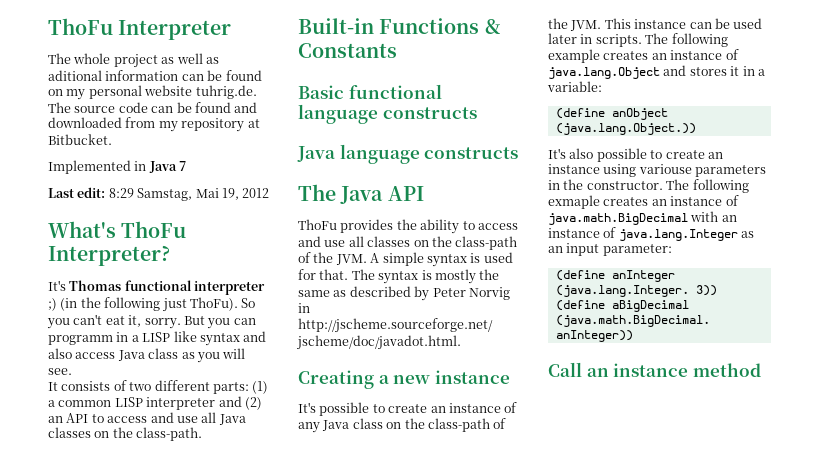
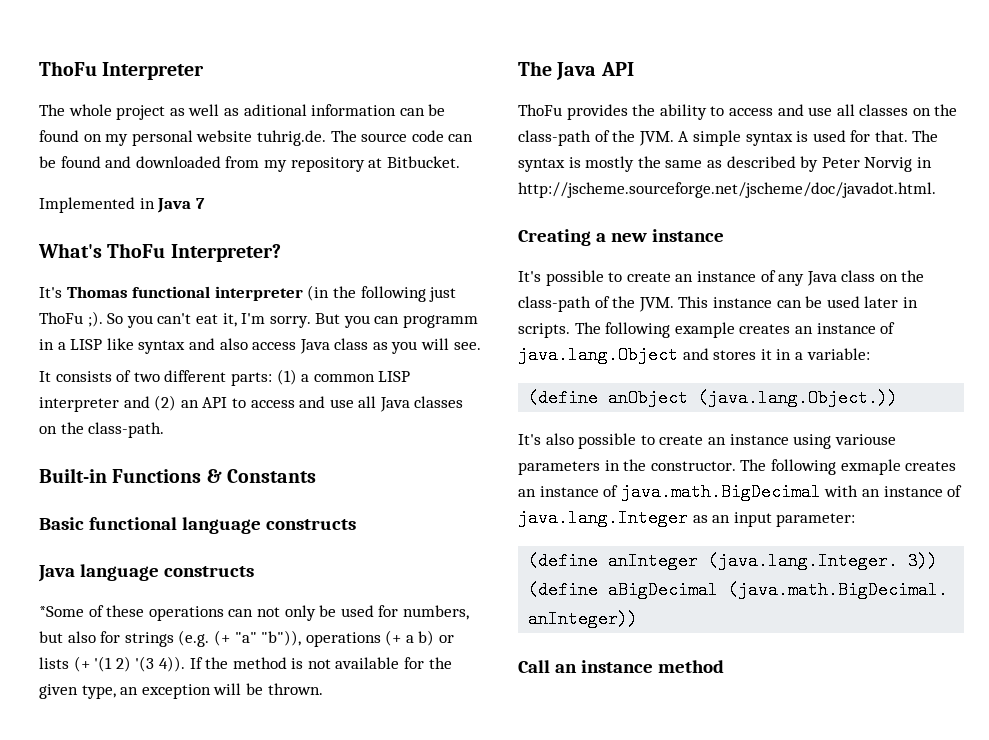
[48,187,270,201] // Last edit: 8:29 Samstag, Mai 19, 2012 -> (205, 203) none
[48,298,57,311] ;) -> (303, 293) none
[189,297,238,311] ThoFu). -> [39,311,103,327] ThoFu ;).
(142, 321) none -> [241,313,266,324] I'm
(519, 153) none -> [39,605,469,621] [39,630,455,647] [39,656,452,672] [39,683,323,699] // *Some of these operations can not only be used for numbers, but also for strings (e.g. (+ "a" "b")), operations (+ a b) or lists (+ '(1 2) '(3 4)). If the method is not available for the given type, an exception will be thrown.

